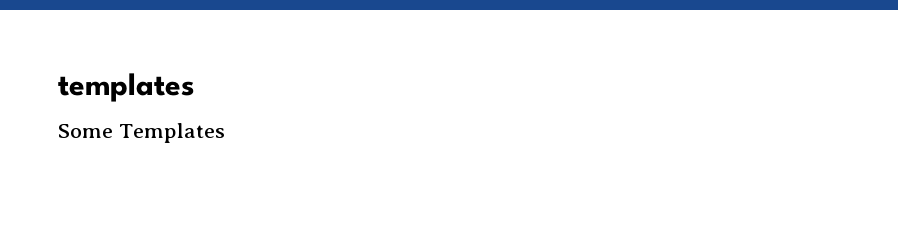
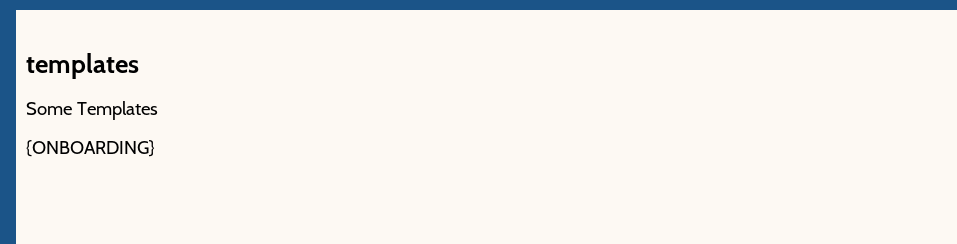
(225, 133) none -> [26,140,155,157] // {ONBOARDING}

